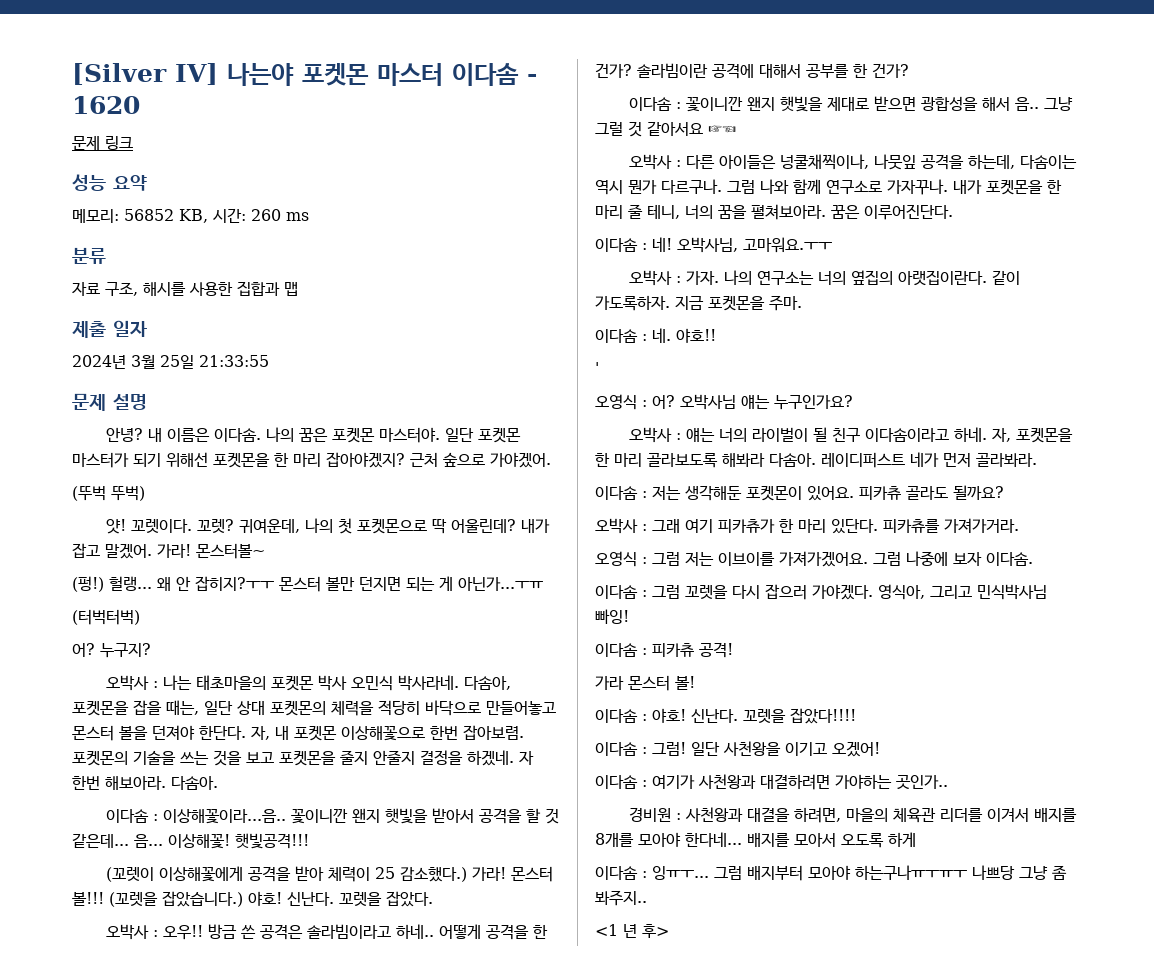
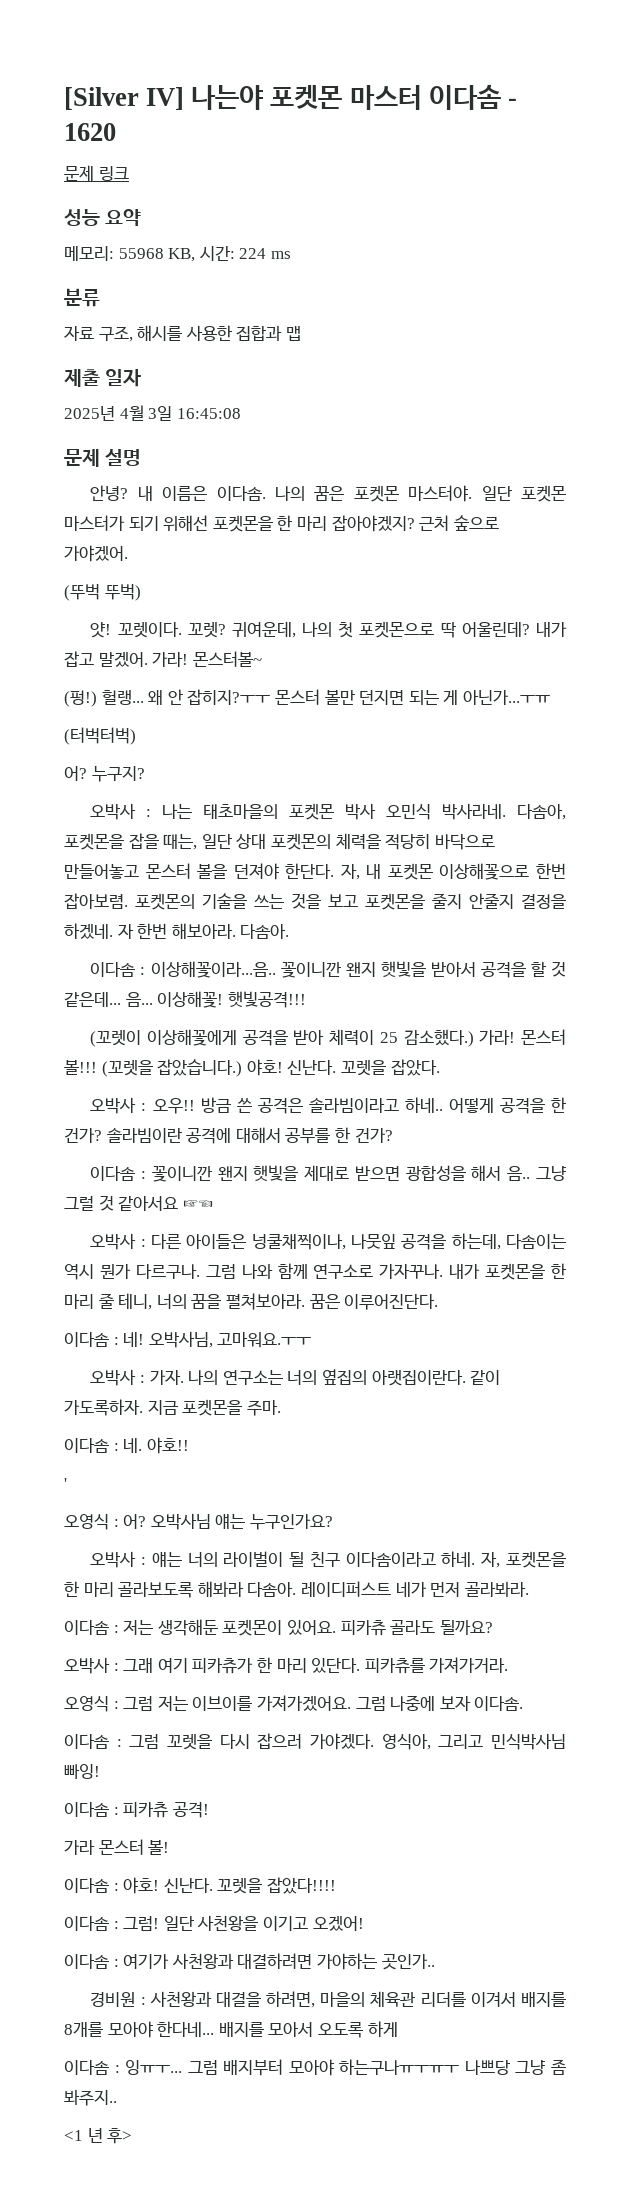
[124,209,174,221] 56852 -> [118,248,164,259] 55968
[251,209,281,221] 260 -> [239,248,267,259] 224
[72,354,269,369] 2024년 3월 25일 21:33:55 -> [64,405,241,421] 2025년 4월 3일 16:45:08

